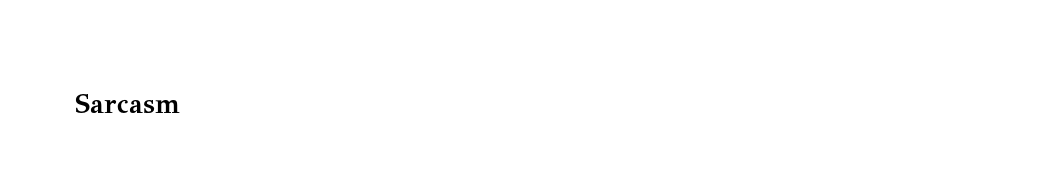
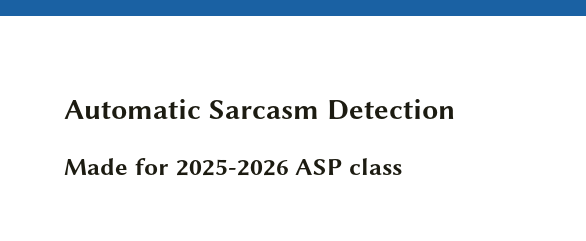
[75,93,180,114] Sarcasm -> [64,99,455,120] [64,158,402,176] Automatic Sarcasm Detection // Made for 2025-2026 ASP class

